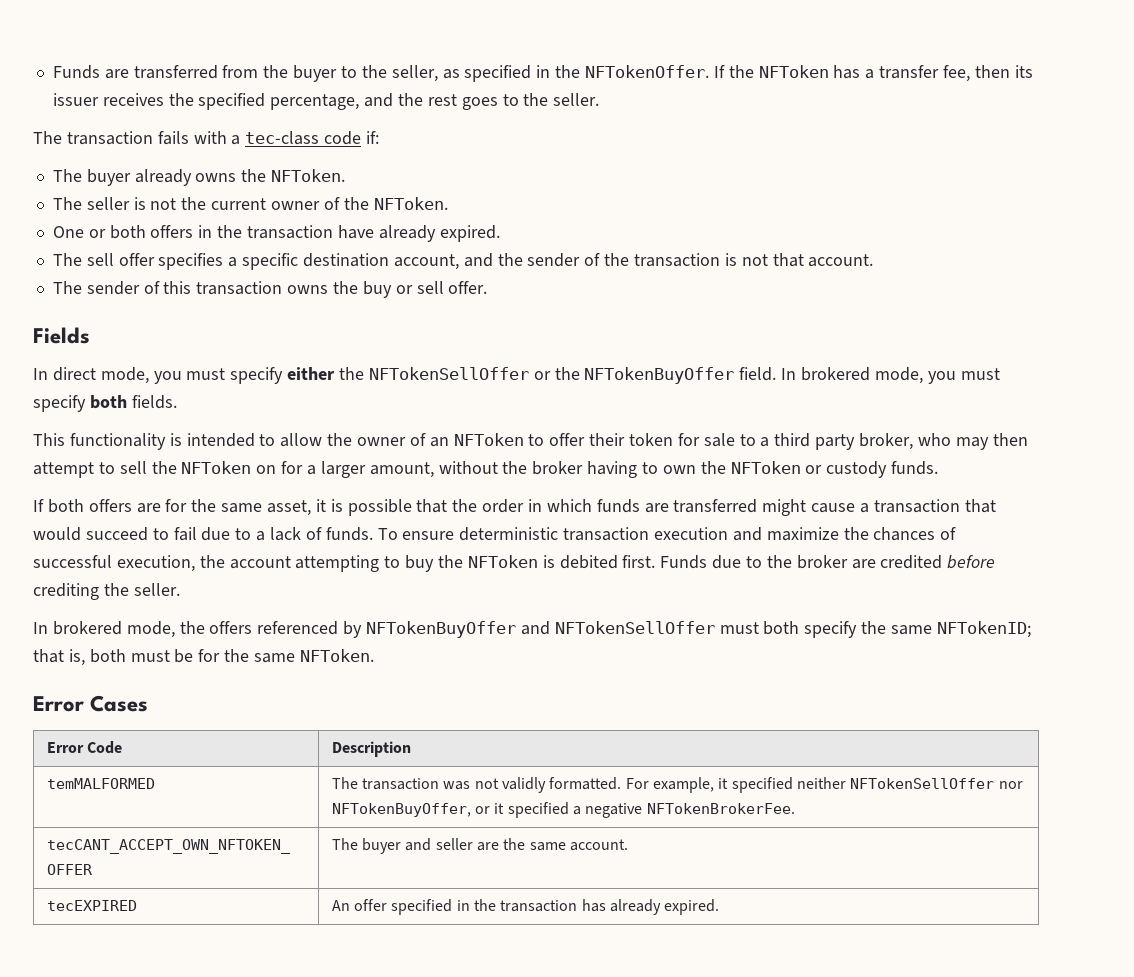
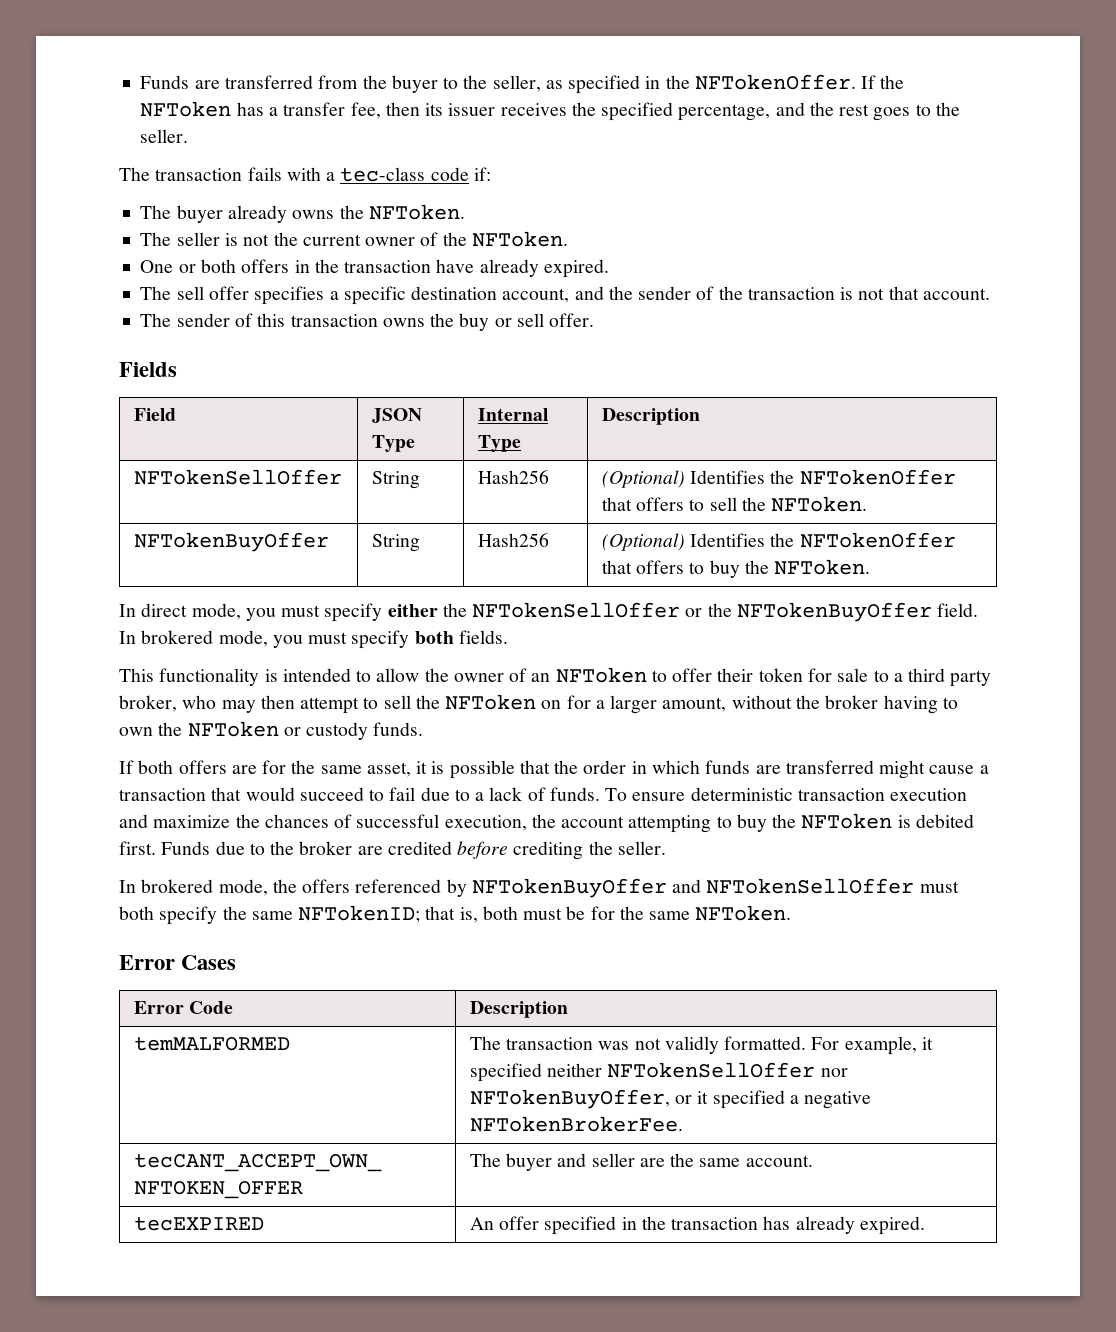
(90, 335) none -> [133,408,176,421] [371,408,422,423] [371,435,415,452] [477,408,548,421] [477,435,521,452] [601,408,700,425] [133,469,342,485] [371,471,420,489] [477,470,549,484] [601,469,956,488] [601,496,868,512] [133,532,329,552] [371,534,420,552] [477,533,549,547] [601,532,956,551] [601,559,871,578] // Field | JSON Type | Internal Type | Description // NFTokenSellOffer | String | Hash256 | (Optional) Identifies the NFTokenOffer that offers to sell the NFToken. // NFTokenBuyOffer | String | Hash256 | (Optional) Identifies the NFTokenOffer that offers to buy the NFToken.

